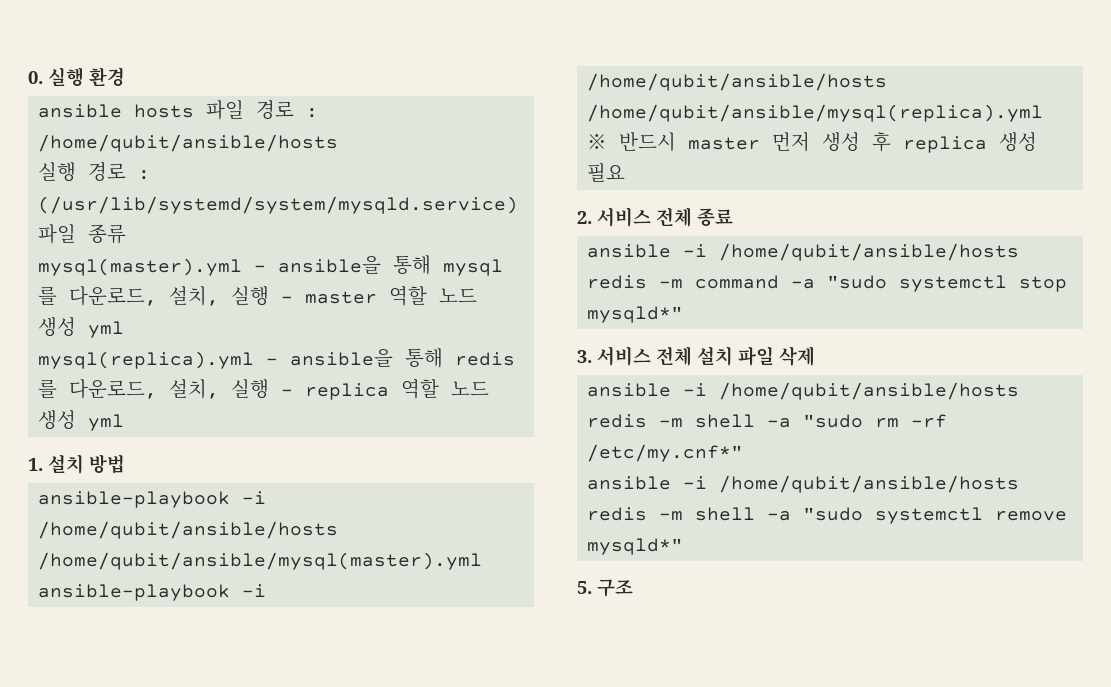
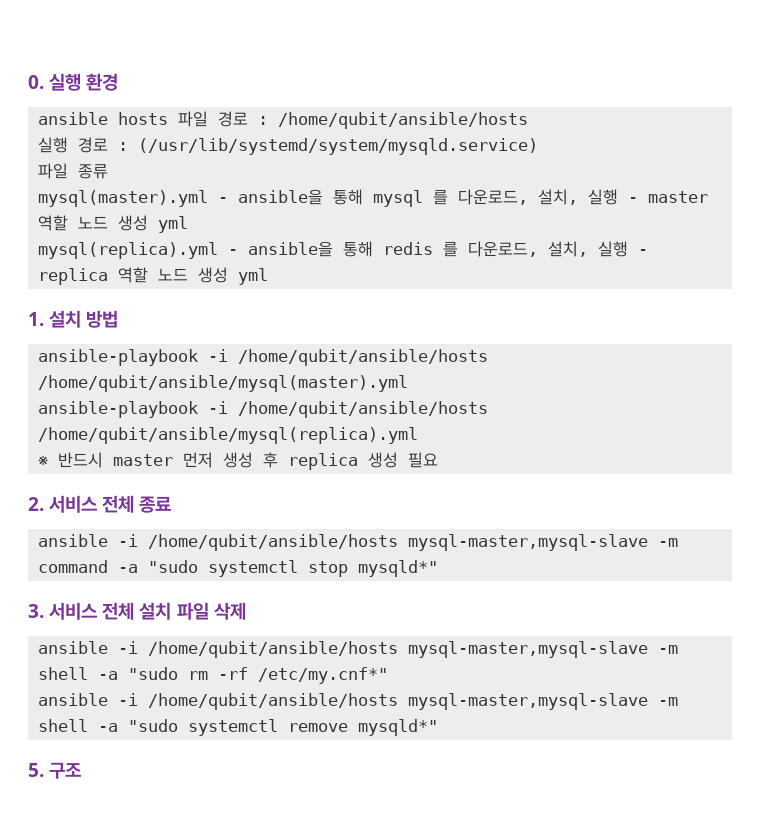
[586,275,647,289] redis -> [408,534,649,551] mysql-master,mysql-slave
[586,414,647,428] redis -> [408,641,649,658] mysql-master,mysql-slave
[586,507,647,521] redis -> [408,693,649,710] mysql-master,mysql-slave

